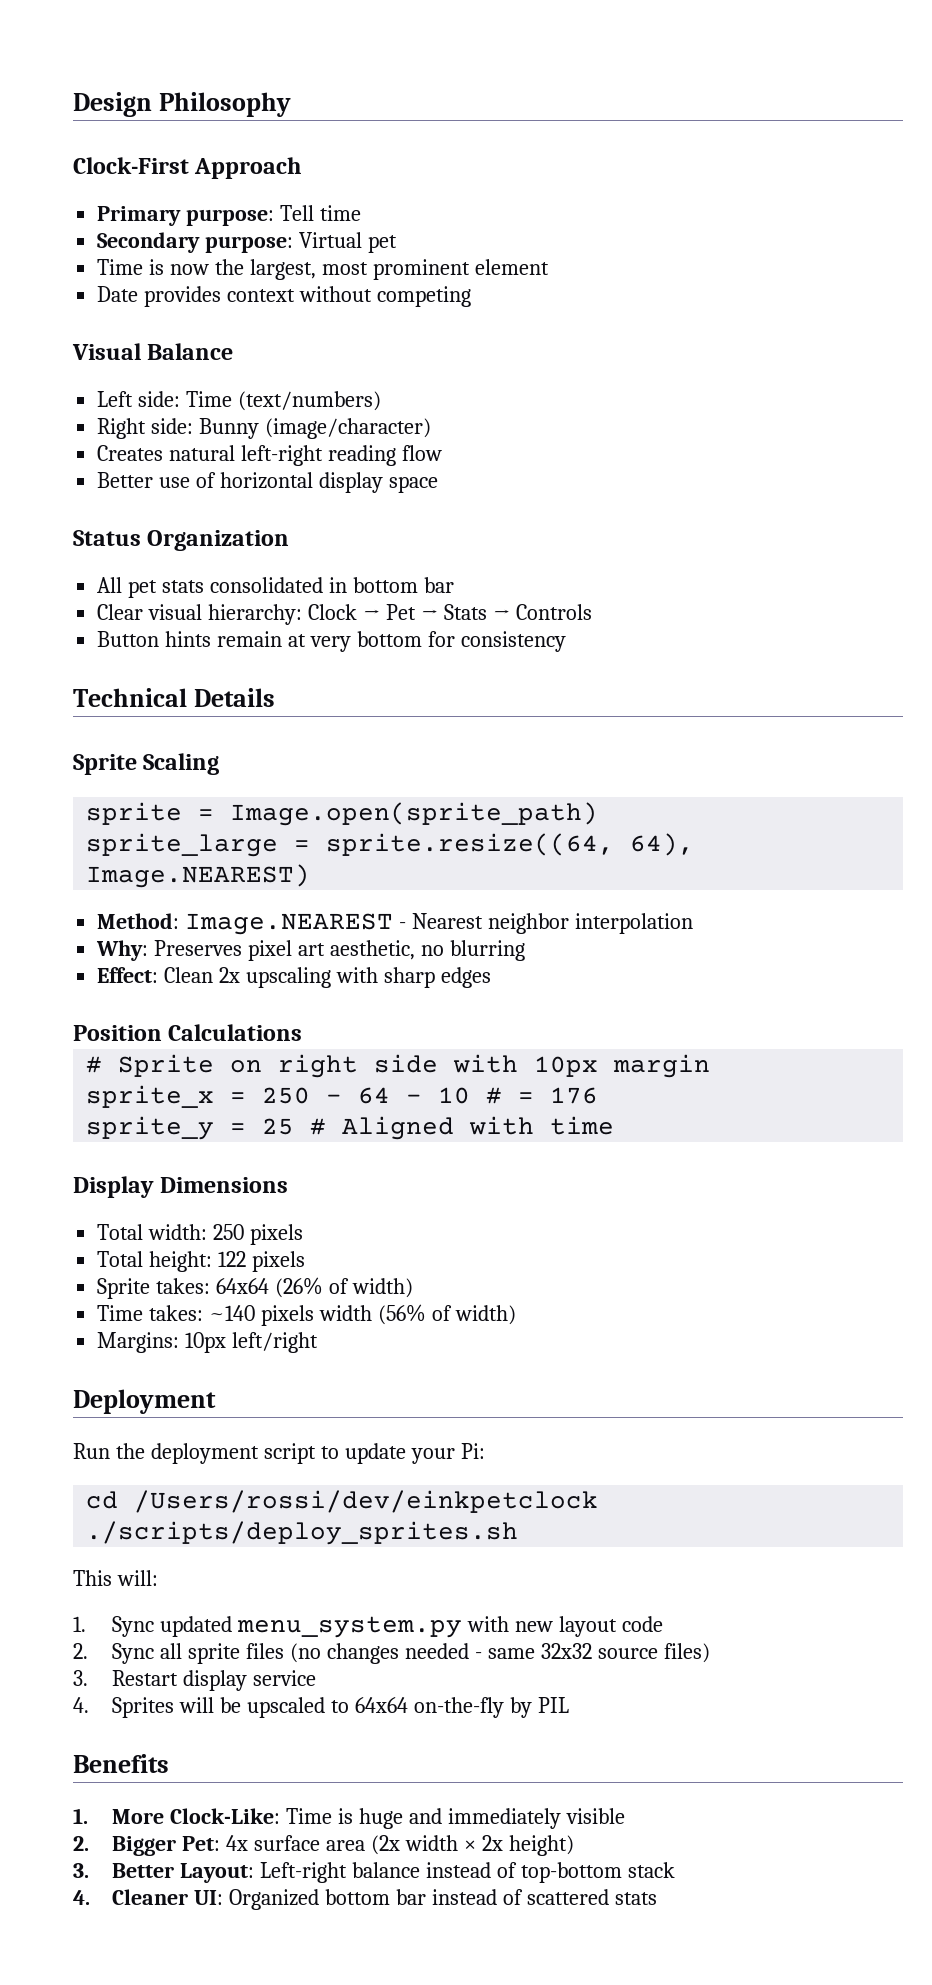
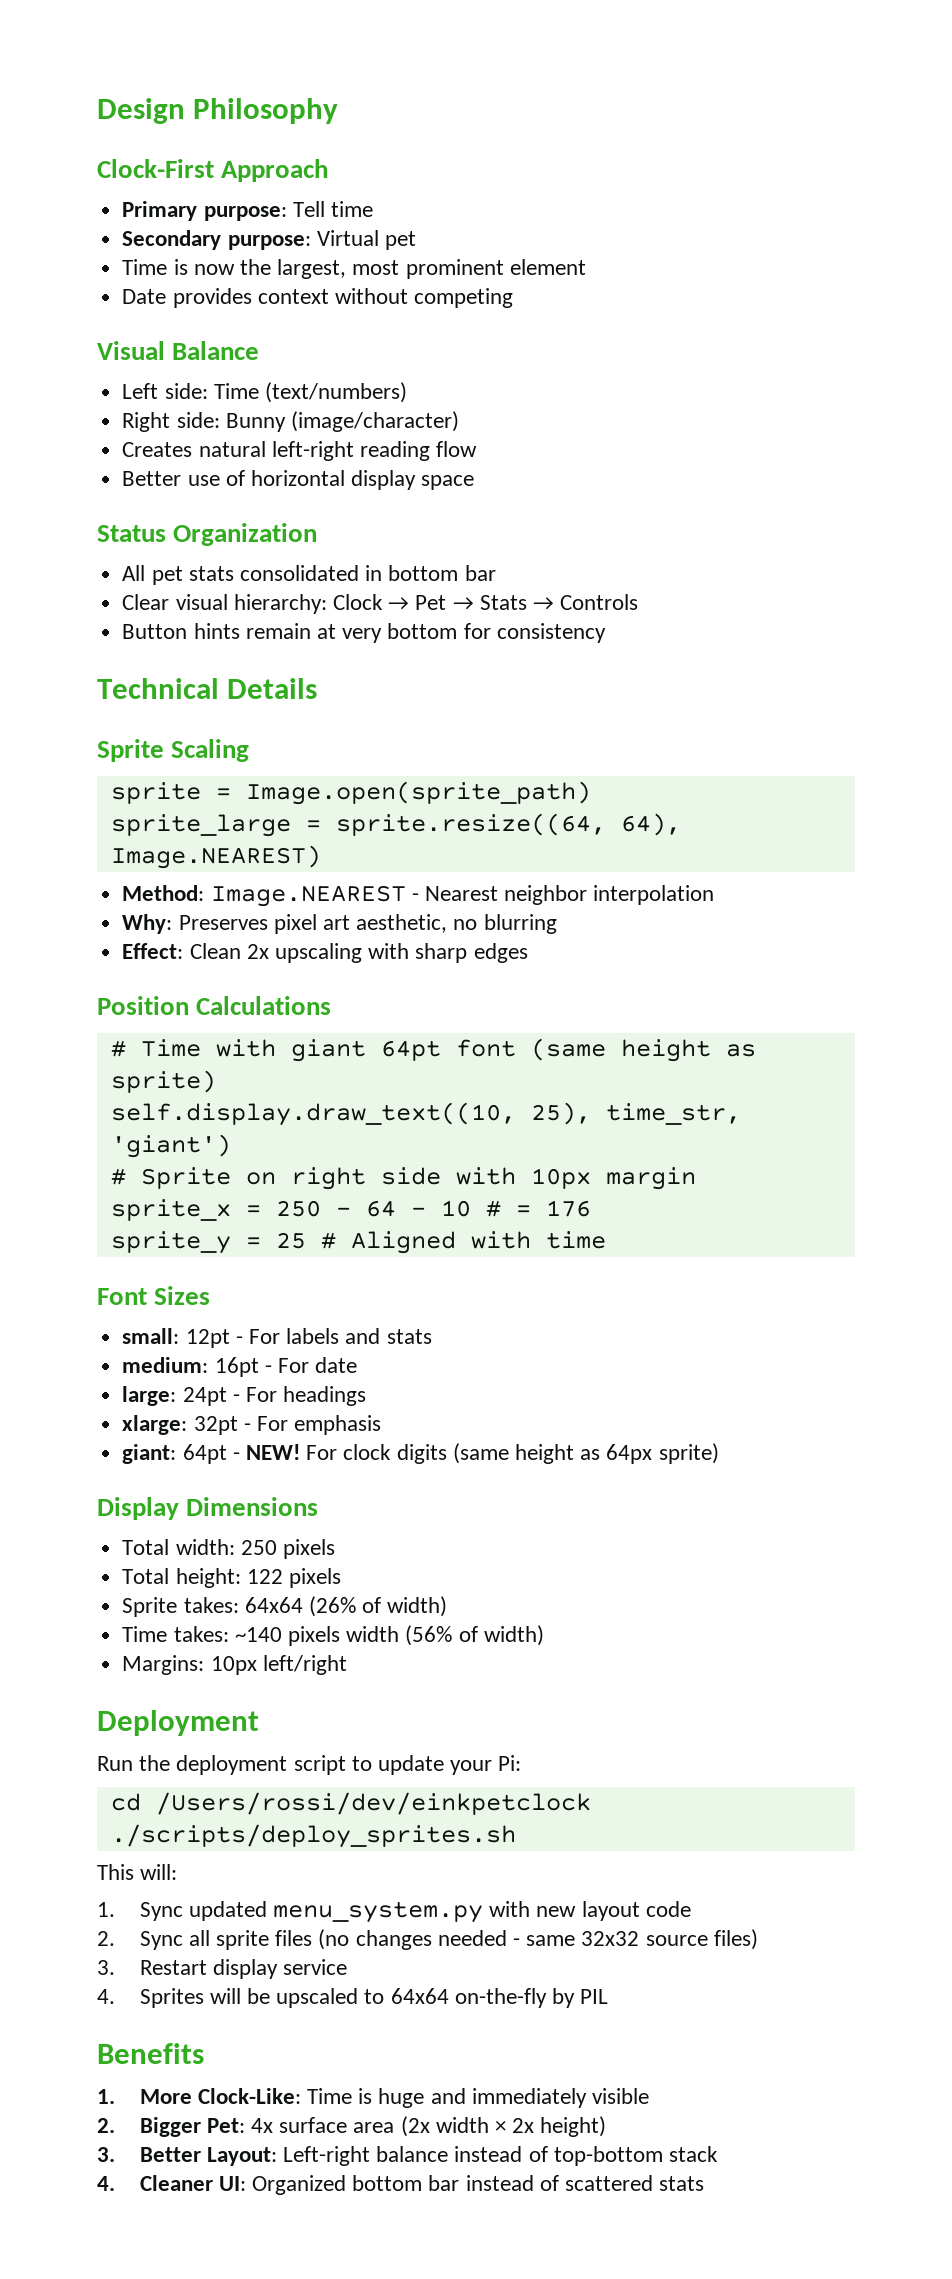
(303, 1032) none -> [110,1038,756,1062] [110,1070,216,1093] [110,1102,741,1126] [110,1134,231,1158] // # Time with giant 64pt font (same height as sprite) // self.display.draw_text((10, 25), time_str, 'giant')
(615, 1125) none -> [97,1286,211,1305] [122,1328,432,1348] [122,1357,358,1377] [122,1386,367,1406] [122,1415,382,1435] [122,1443,719,1464] // Font Sizes // small: 12pt - For labels and stats // medium: 16pt - For date // large: 24pt - For headings // xlarge: 32pt - For emphasis // giant: 64pt - NEW! For clock digits (same height as 64px sprite)

